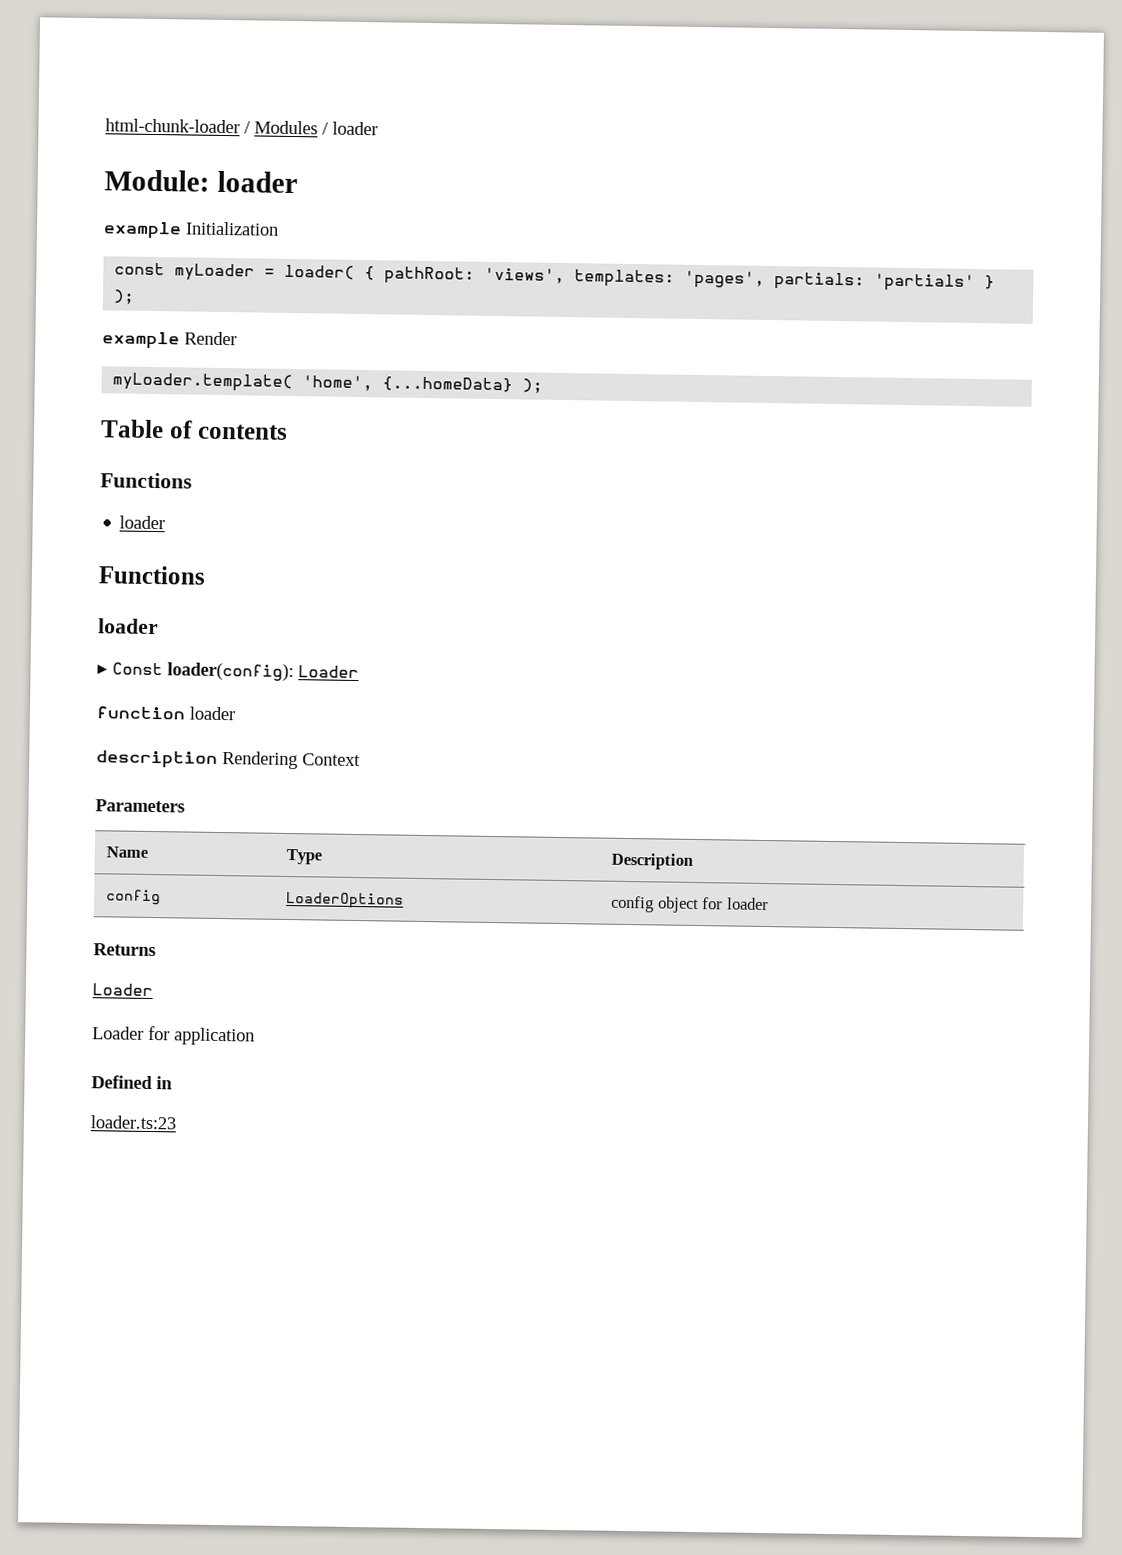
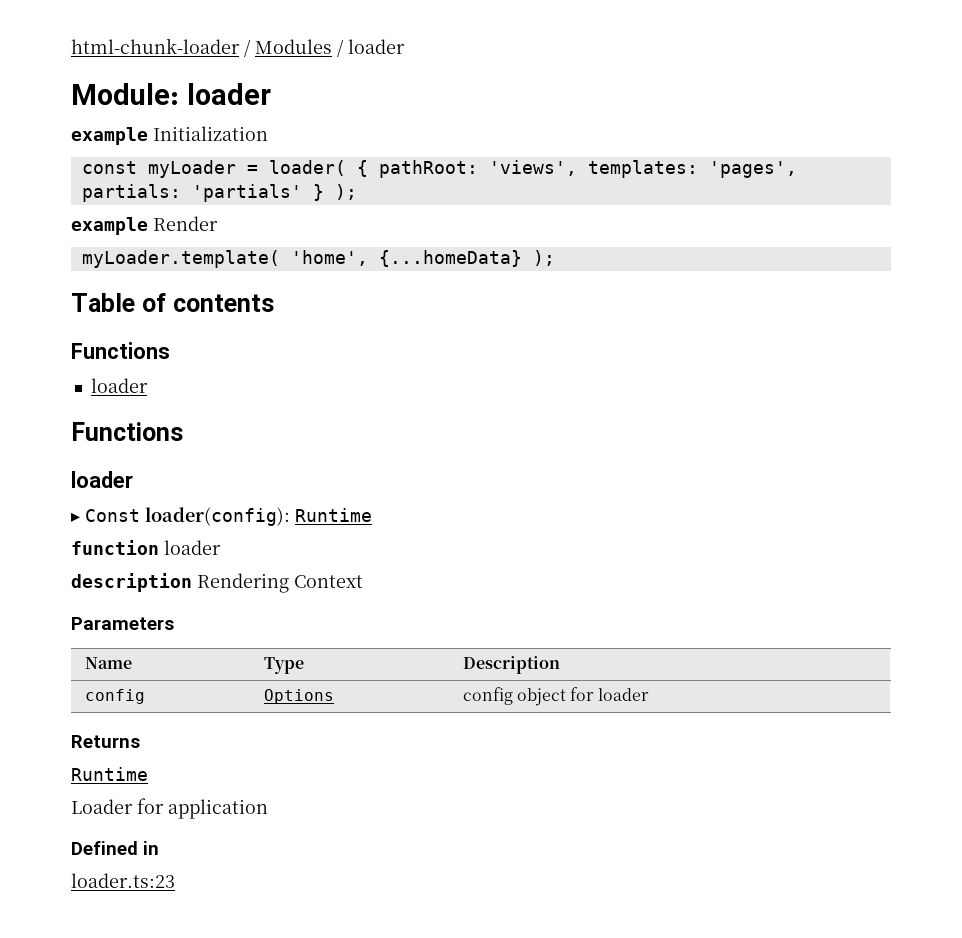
[298,665,359,679] Loader -> [295,508,372,522] Runtime
[286,891,405,909] LoaderOptions -> [263,689,334,704] Options
[92,983,153,997] Loader -> [71,767,148,781] Runtime

